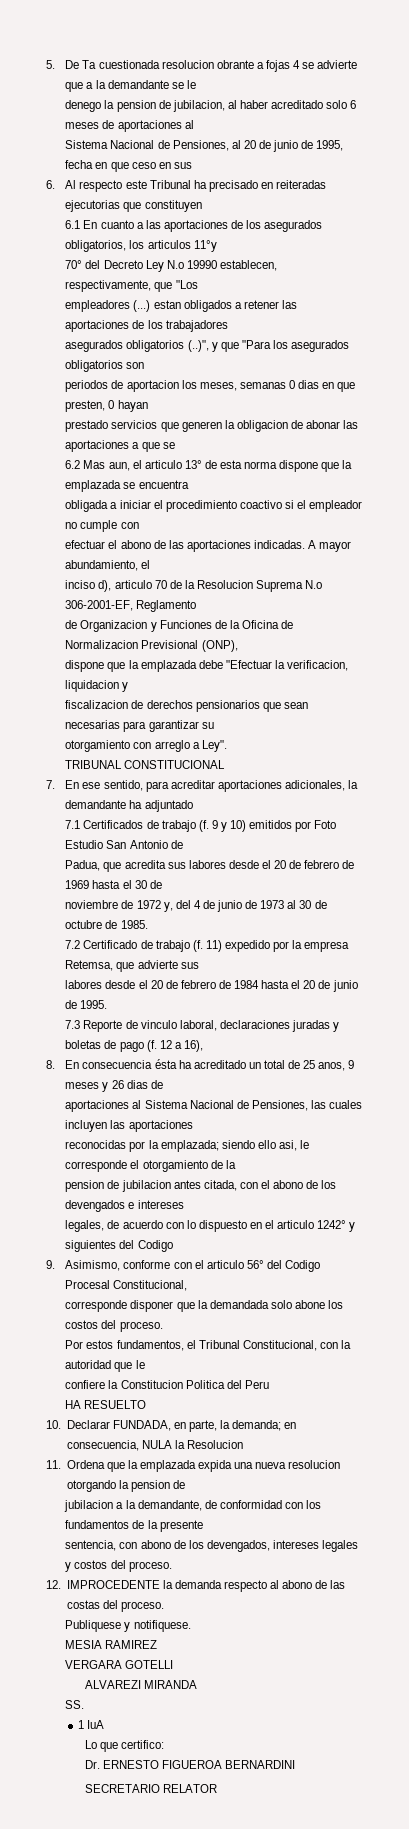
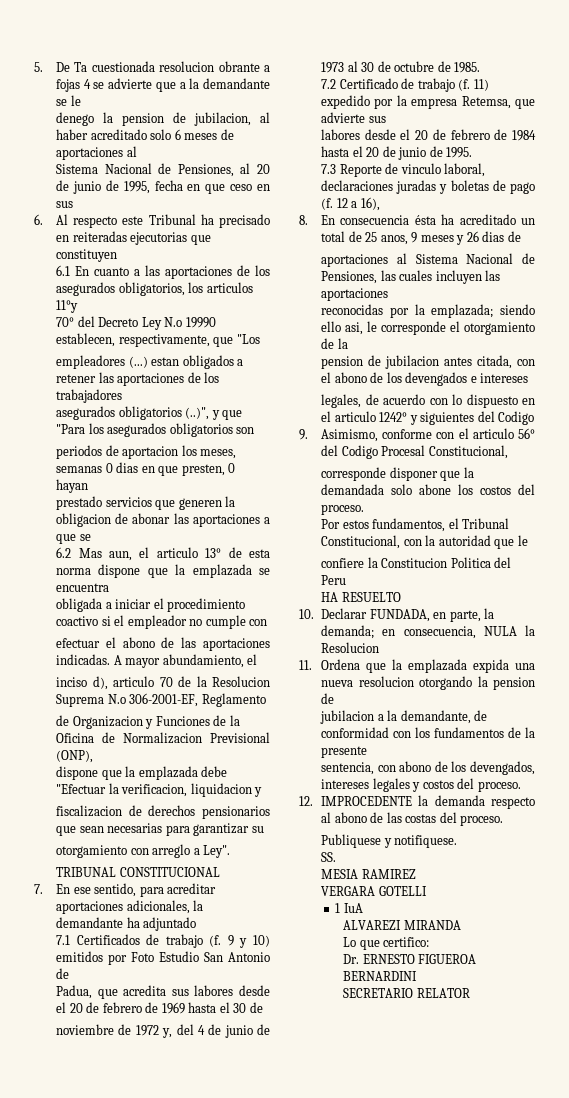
(191, 1626) none -> [321,852,337,862] // SS.
(174, 1664) none -> [335,903,363,913] // 1 IuA
[65,1700,85,1709] [77,1720,105,1729] // SS. // 1 IuA -> (461, 925) none

